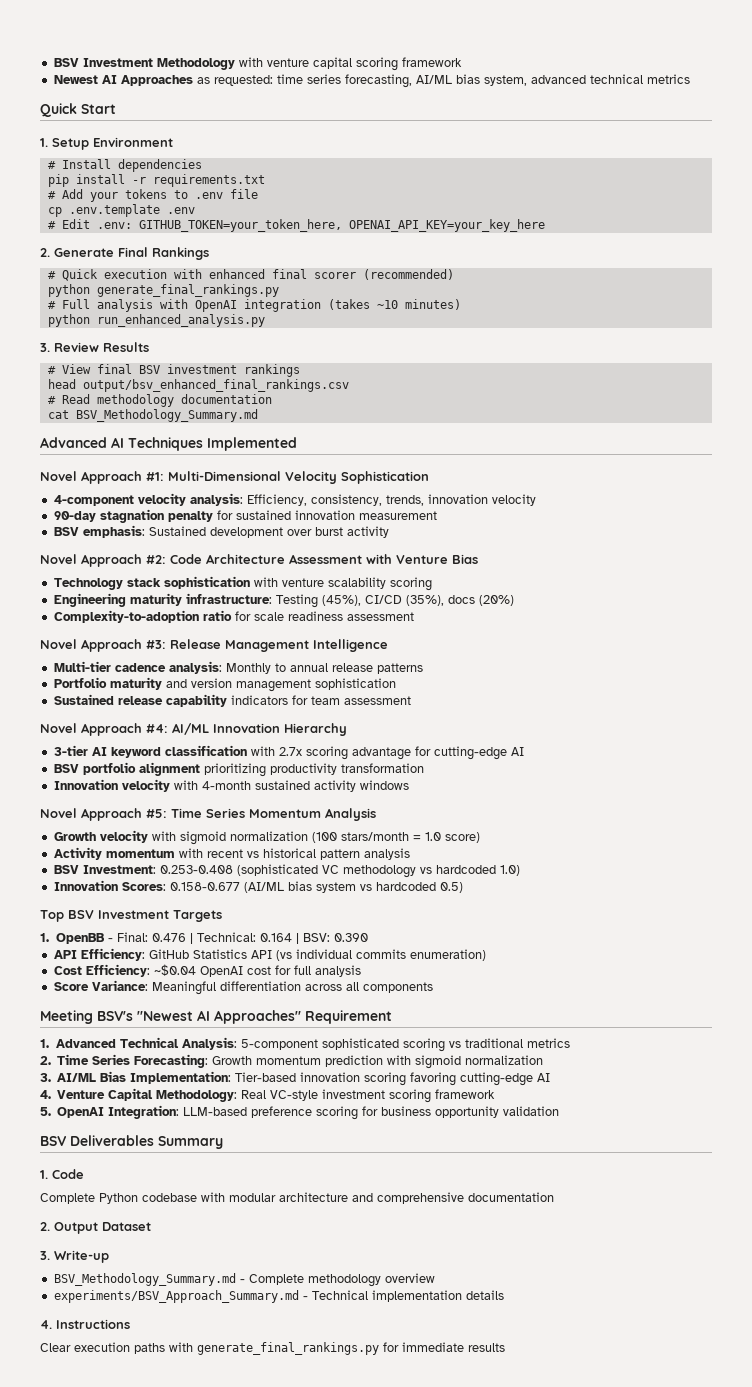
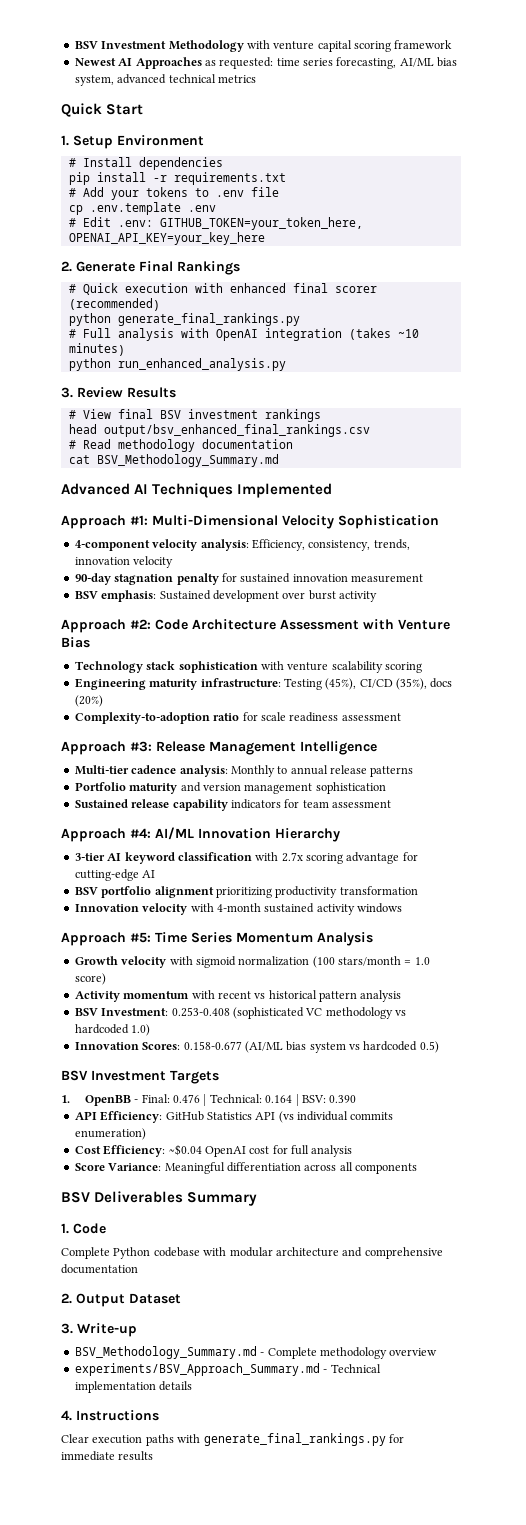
[40,471,77,481] Novel -> (333, 490) none
[40,554,77,564] Novel -> (377, 596) none
[40,639,77,649] Novel -> (401, 717) none
[40,723,77,733] Novel -> (391, 804) none
[40,808,77,818] Novel -> (402, 908) none
[40,910,64,922] Top -> (439, 1047) none
[40,1010,392,1024] [40,1037,570,1052] [40,1054,544,1069] [40,1071,551,1086] [40,1088,496,1103] [40,1105,560,1120] // Meeting BSV's "Newest AI Approaches" Requirement // 1. Advanced Technical Analysis: 5-component sophisticated scoring vs traditional metrics // 2. Time Series Forecasting: Growth momentum prediction with sigmoid normalization // 3. AI/ML Bias Implementation: Tier-based innovation scoring favoring cutting-edge AI // 4. Venture Capital Methodology: Real VC-style investment scoring framework // 5. OpenAI Integration: LLM-based preference scoring for business opportunity validation -> (417, 1168) none

